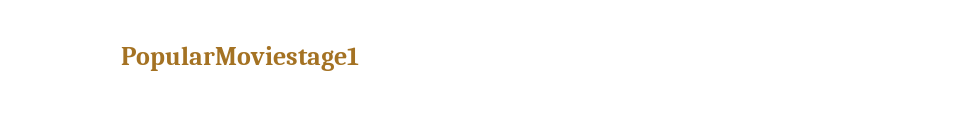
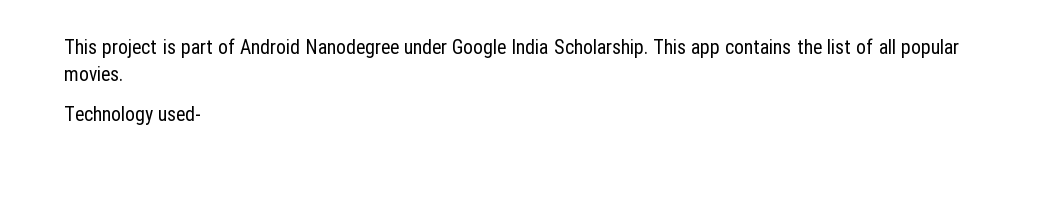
[121,46,359,71] PopularMoviestage1 -> [64,38,959,58] [64,66,123,81] [64,106,202,125] This project is part of Android Nanodegree under Google India Scholarship. This app contains the list of all popular movies. // Technology used-

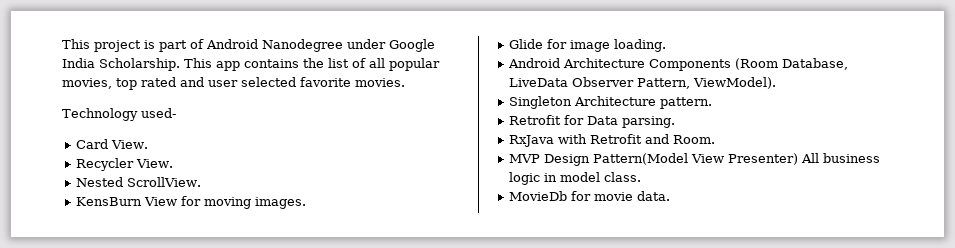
[64,66,123,81] [64,106,202,125] movies. // Technology used- -> [62,77,405,90] [62,108,176,121] [76,139,149,149] [76,158,174,171] [76,177,202,187] [76,196,307,209] [509,39,667,52] [508,58,849,71] [509,77,777,89] [509,96,713,109] [509,115,676,128] [509,134,716,147] [509,153,881,166] [509,172,642,185] [509,191,671,201] movies, top rated and user selected favorite movies. // Technology used- // Card View. // Recycler View. // Nested ScrollView. // KensBurn View for moving images. // Glide for image loading. // Android Architecture Components (Room Database, LiveData Observer Pattern, ViewModel). // Singleton Architecture pattern. // Retrofit for Data parsing. // RxJava with Retrofit and Room. // MVP Design Pattern(Model View Presenter) All business logic in model class. // MovieDb for movie data.

